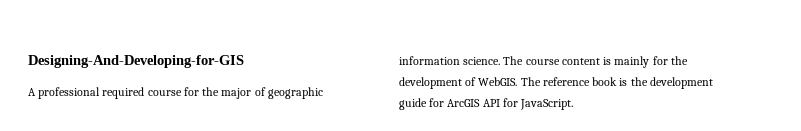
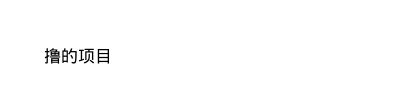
[28,55,244,68] [28,87,323,99] [399,56,688,68] [399,77,713,89] [399,98,574,110] Designing-And-Developing-for-GIS // A professional required course for the major of geographic information science. The course content is mainly for the development of WebGIS. The reference book is the development guide for ArcGIS API for JavaScript. -> [44,48,112,64] 撸的项目

